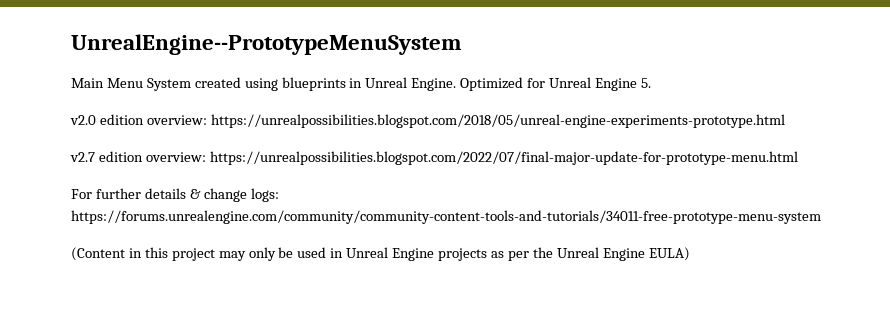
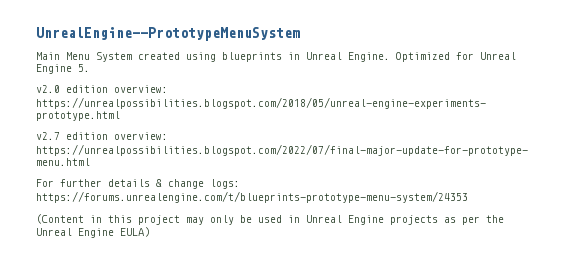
[71,210,821,224] https://forums.unrealengine.com/community/community-content-tools-and-tutorials/34011-free-prototype-menu-system -> [36,191,468,203] https://forums.unrealengine.com/t/blueprints-prototype-menu-system/24353

